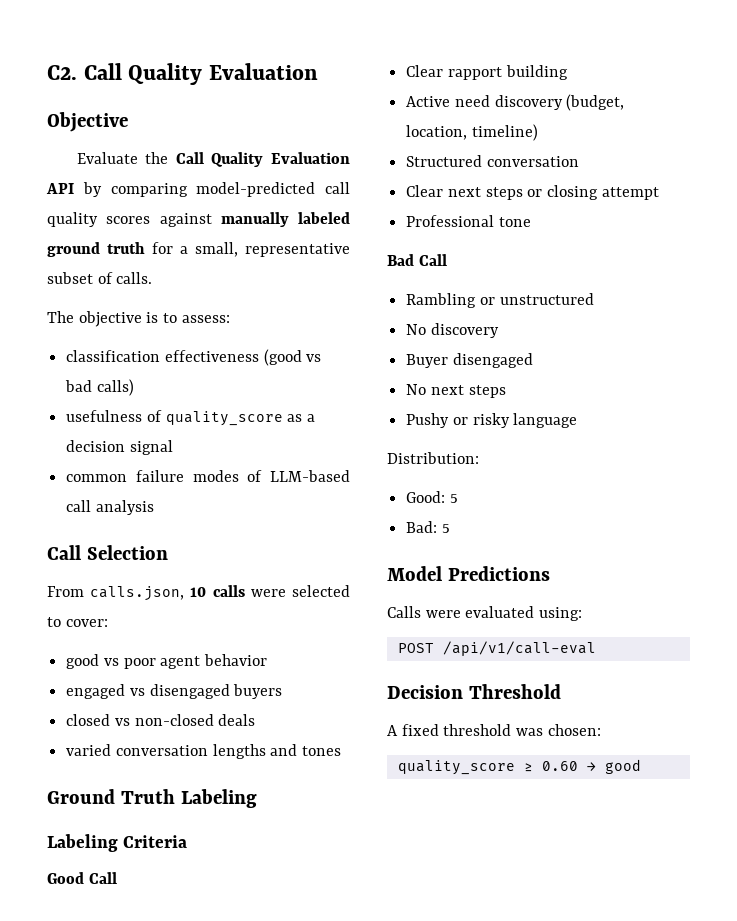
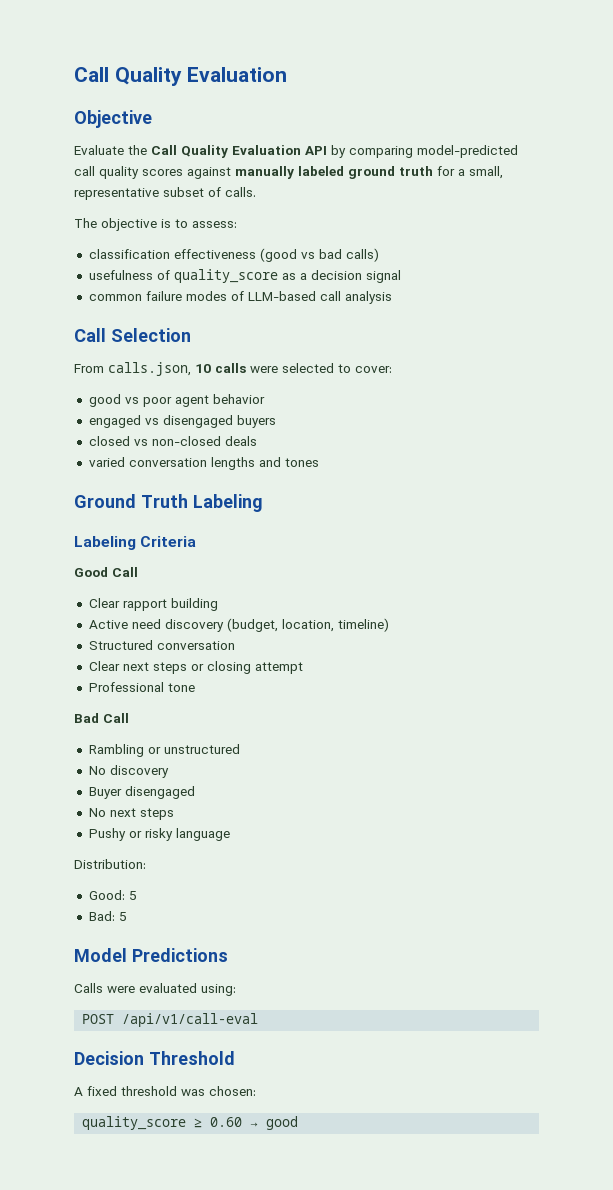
[47,65,77,80] C2. -> (74, 74) none

